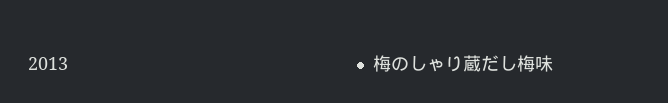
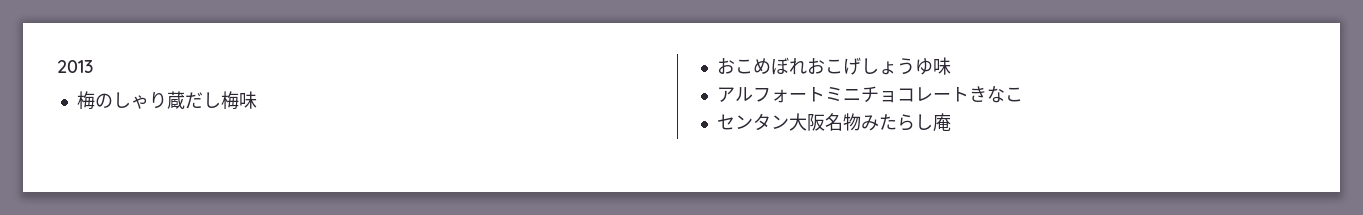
(553, 63) none -> [716,57,951,75] [716,86,1023,103] [716,113,951,132] // おこめぼれおこげしょうゆ味 // アルフォートミニチョコレートきなこ // センタン大阪名物みたらし庵

